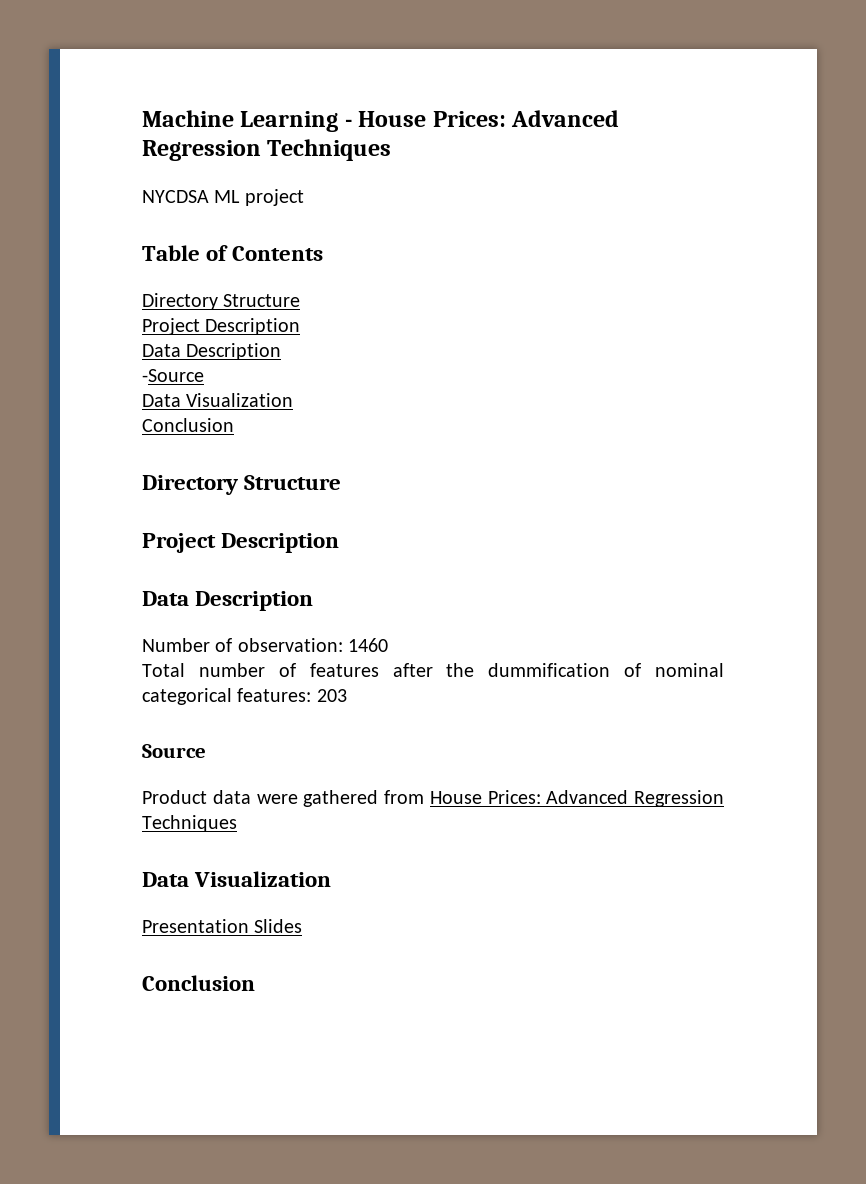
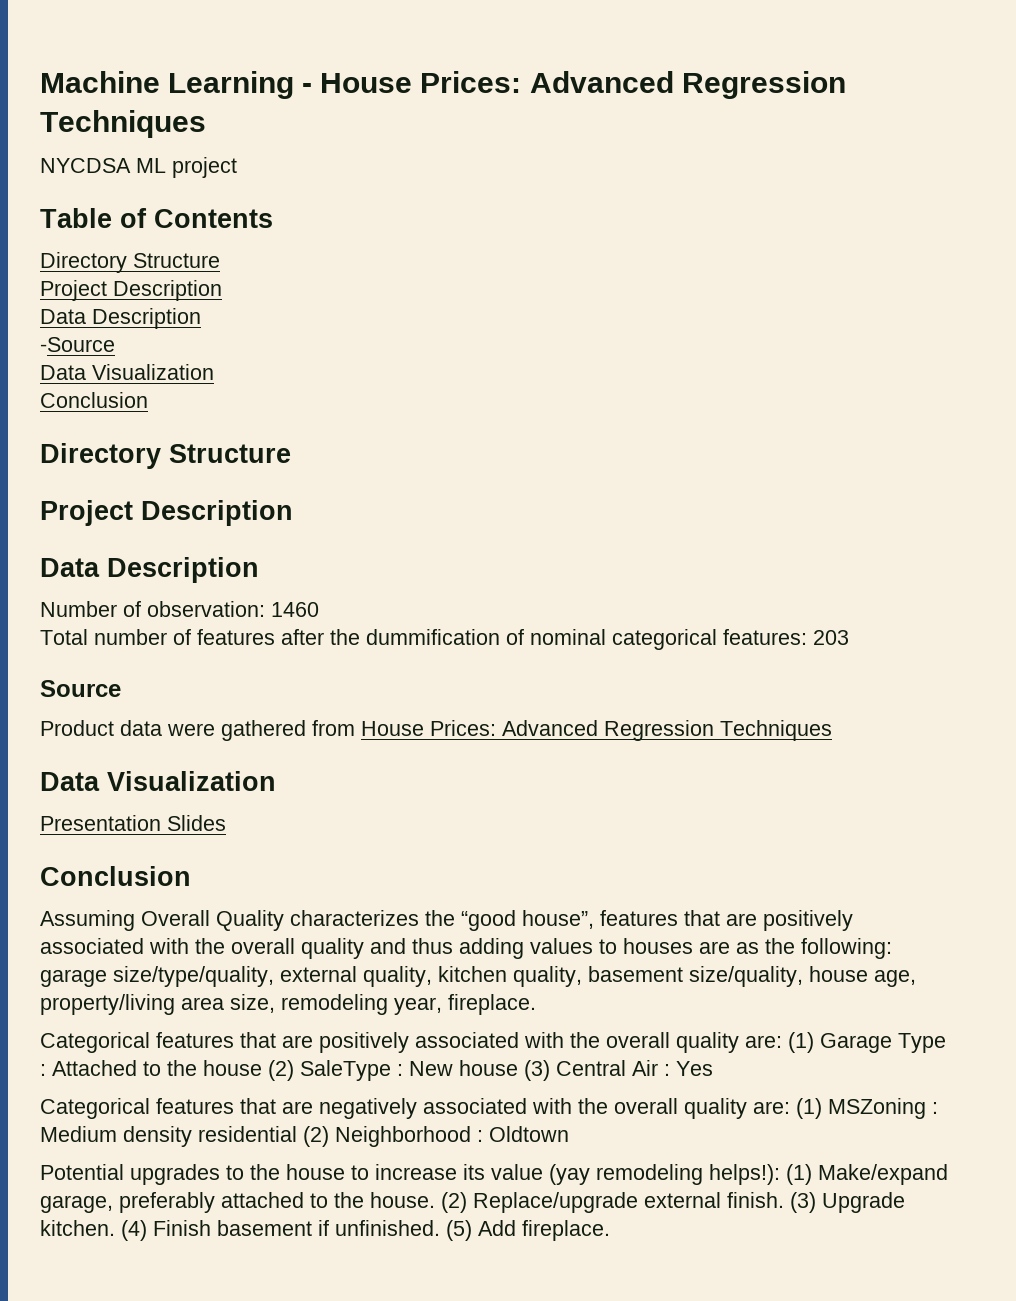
(255, 983) none -> [40,910,853,931] [40,938,892,959] [40,966,916,987] [40,994,536,1015] [40,1032,946,1053] [40,1060,713,1081] [40,1098,938,1119] [40,1126,569,1147] [40,1164,948,1185] [40,1192,905,1213] [40,1220,610,1241] // Assuming Overall Quality characterizes the “good house”, features that are positively associated with the overall quality and thus adding values to houses are as the following: garage size/type/quality, external quality, kitchen quality, basement size/quality, house age, property/living area size, remodeling year, fireplace. // Categorical features that are positively associated with the overall quality are: (1) Garage Type : Attached to the house (2) SaleType : New house (3) Central Air : Yes // Categorical features that are negatively associated with the overall quality are: (1) MSZoning : Medium density residential (2) Neighborhood : Oldtown // Potential upgrades to the house to increase its value (yay remodeling helps!): (1) Make/expand garage, preferably attached to the house. (2) Replace/upgrade external finish. (3) Upgrade kitchen. (4) Finish basement if unfinished. (5) Add fireplace.

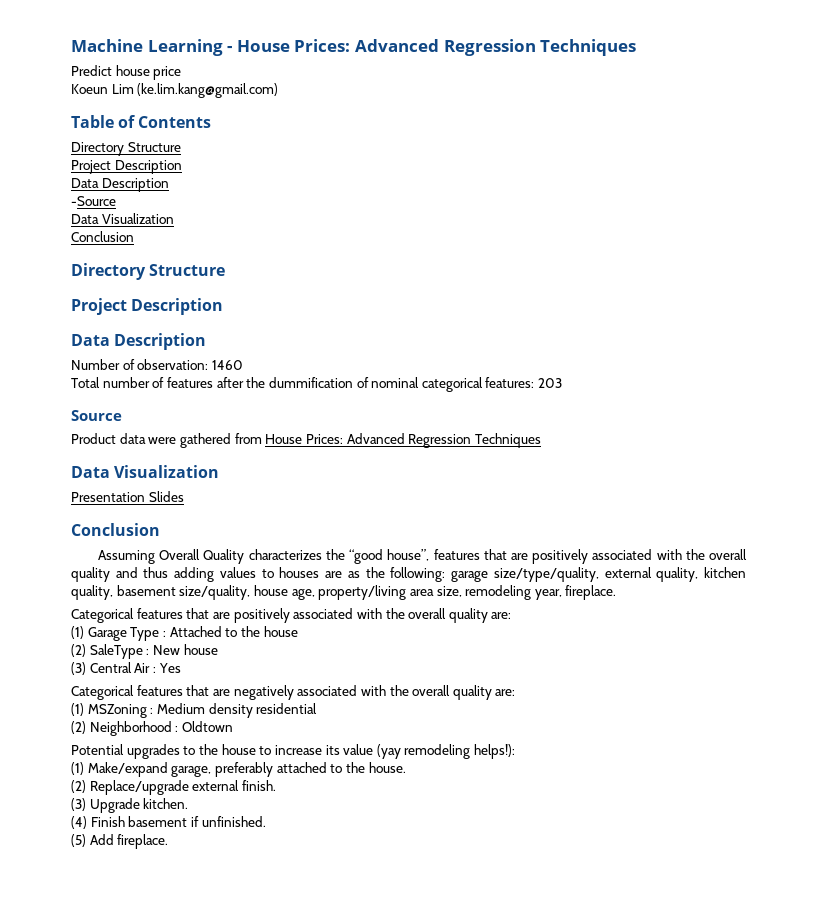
[40,157,237,178] NYCDSA ML project -> [71,65,182,80] [71,83,279,98] Predict house price // Koeun Lim (ke.lim.kang@gmail.com)
(782, 1041) none -> (512, 615) //
(262, 1068) none -> (298, 631) //
(518, 1068) none -> (218, 649) //
(790, 1107) none -> (516, 692) //
(297, 1134) none -> (318, 708) //
(780, 1174) none -> (516, 751) //
(435, 1200) none -> (406, 767) //
(784, 1200) none -> (276, 785) //
(115, 1228) none -> (189, 803) //
(440, 1228) none -> (266, 821) //

